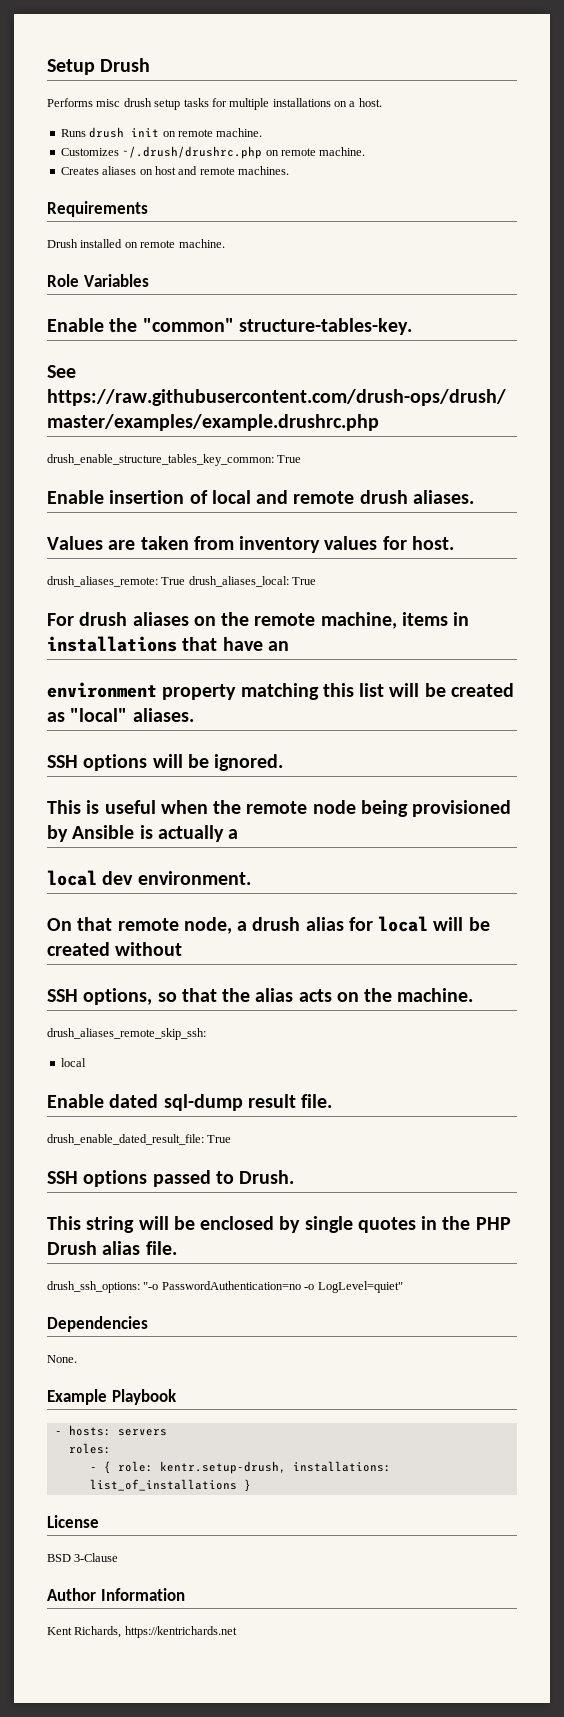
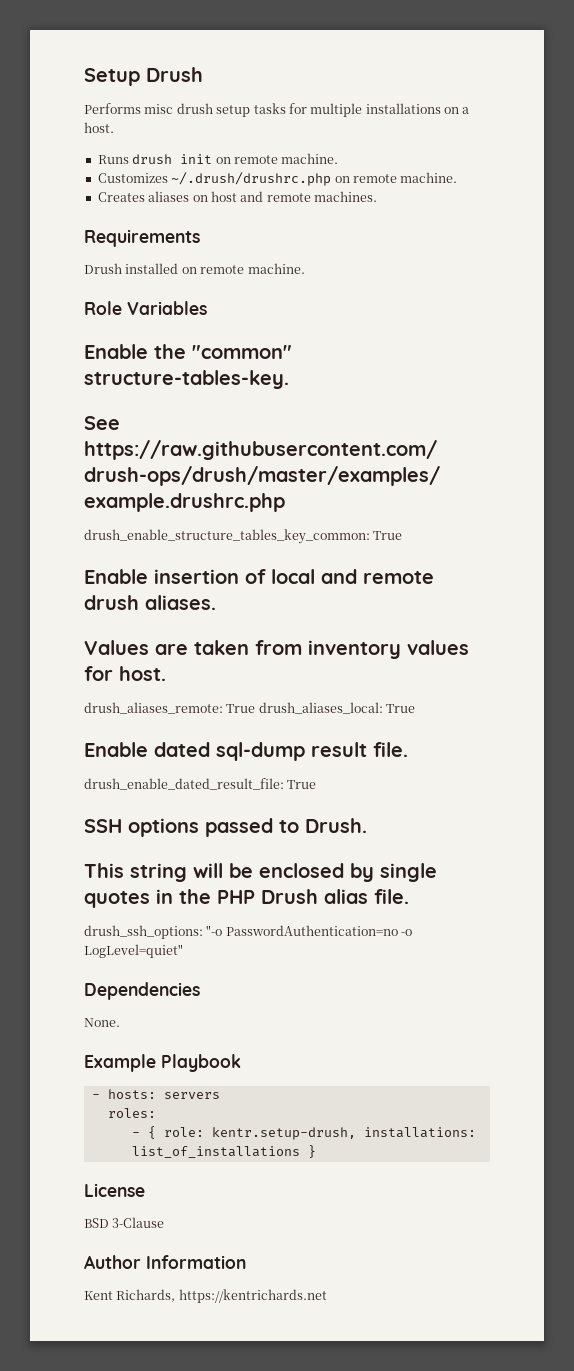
[47,612,470,629] [47,636,289,652] [47,682,514,700] [47,708,194,722] [47,754,284,771] [47,800,512,817] [47,825,239,842] [47,870,251,886] [47,916,490,934] [47,942,183,956] [47,988,474,1005] [47,1028,206,1040] [60,1058,86,1067] // For drush aliases on the remote machine, items in installations that have an // environment property matching this list will be created as "local" aliases. // SSH options will be ignored. // This is useful when the remote node being provisioned by Ansible is actually a // local dev environment. // On that remote node, a drush alias for local will be created without // SSH options, so that the alias acts on the machine. // drush_aliases_remote_skip_ssh: // local -> (416, 708) none

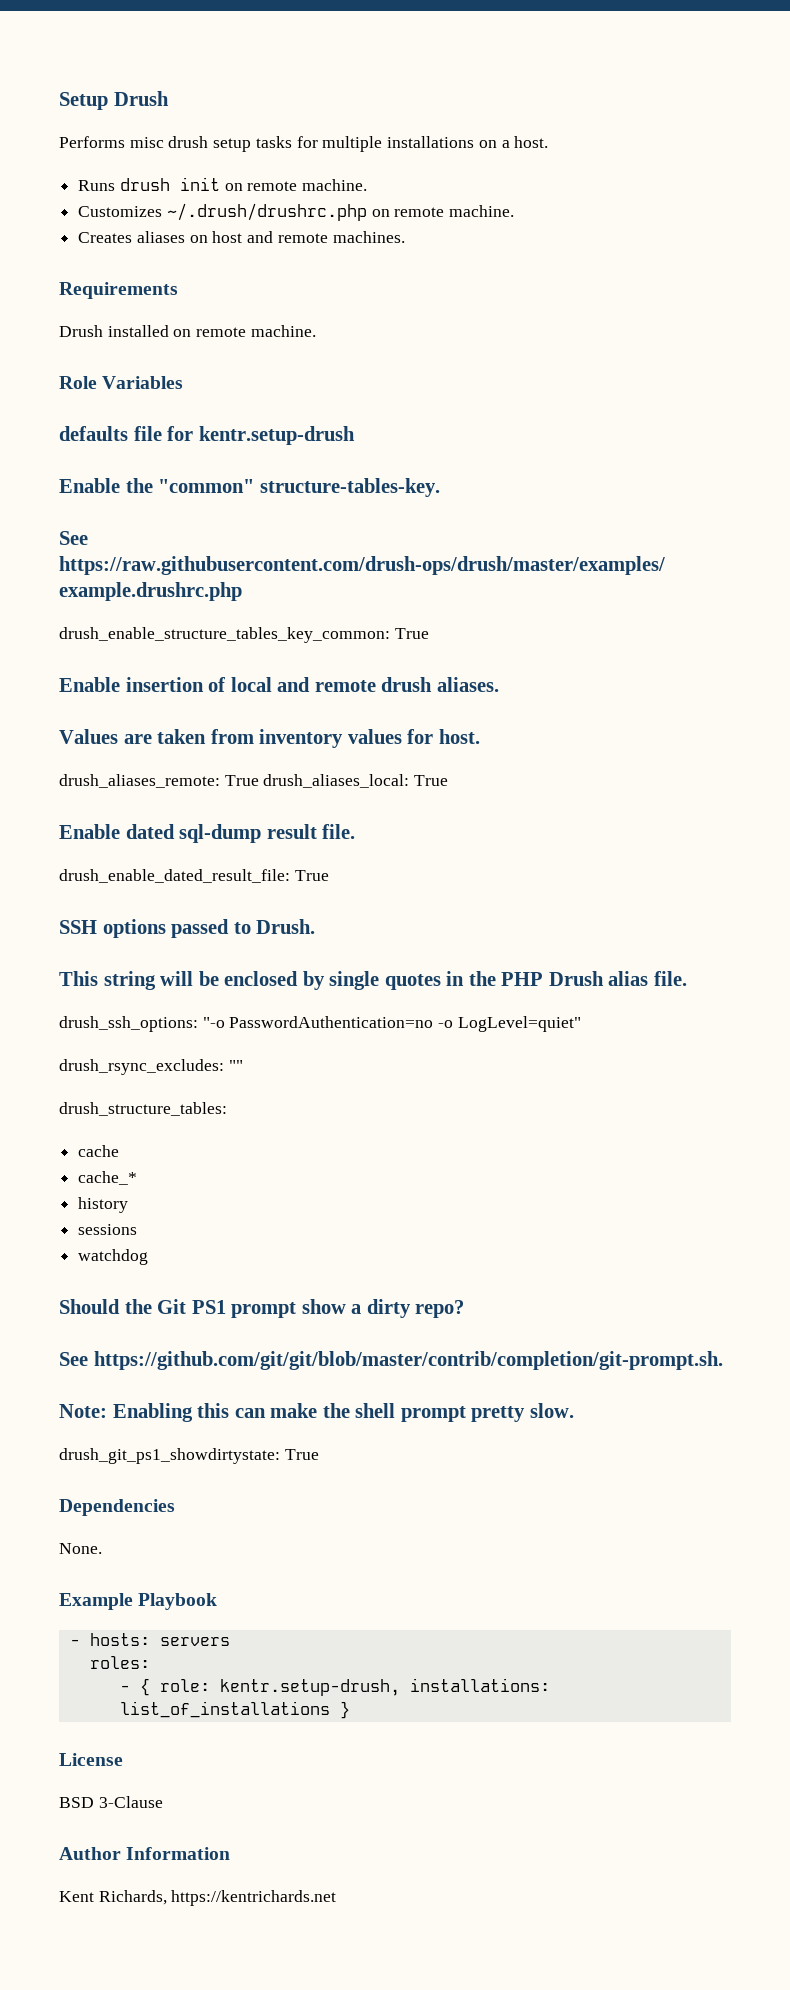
(207, 308) none -> [59,426,355,445] // defaults file for kentr.setup-drush
(183, 951) none -> [59,1059,243,1075] [59,1102,227,1116] [78,1145,120,1157] [78,1171,138,1185] [78,1197,129,1213] [78,1224,138,1235] [78,1249,149,1265] [59,1299,465,1318] [59,1351,723,1370] [59,1403,574,1422] [59,1448,319,1464] // drush_rsync_excludes: "" // drush_structure_tables: // cache // cache_* // history // sessions // watchdog // Should the Git PS1 prompt show a dirty repo? // See https://github.com/git/git/blob/master/contrib/completion/git-prompt.sh. // Note: Enabling this can make the shell prompt pretty slow. // drush_git_ps1_showdirtystate: True

